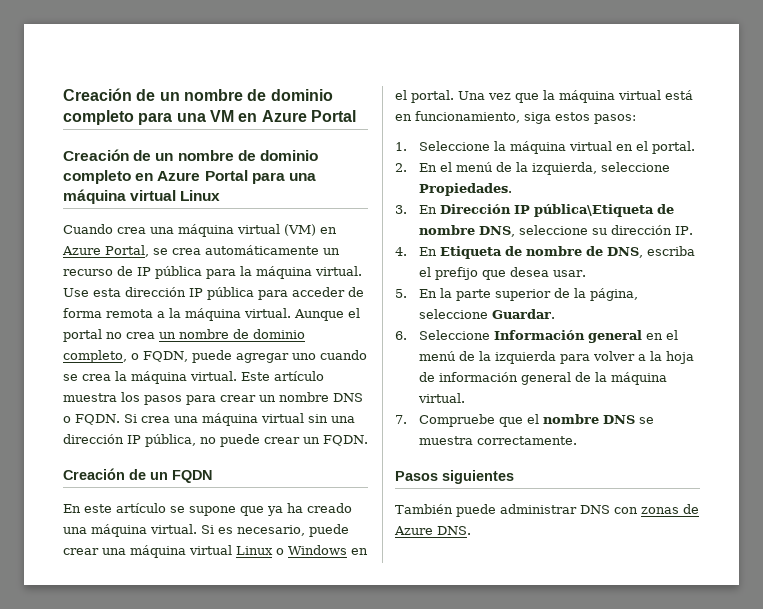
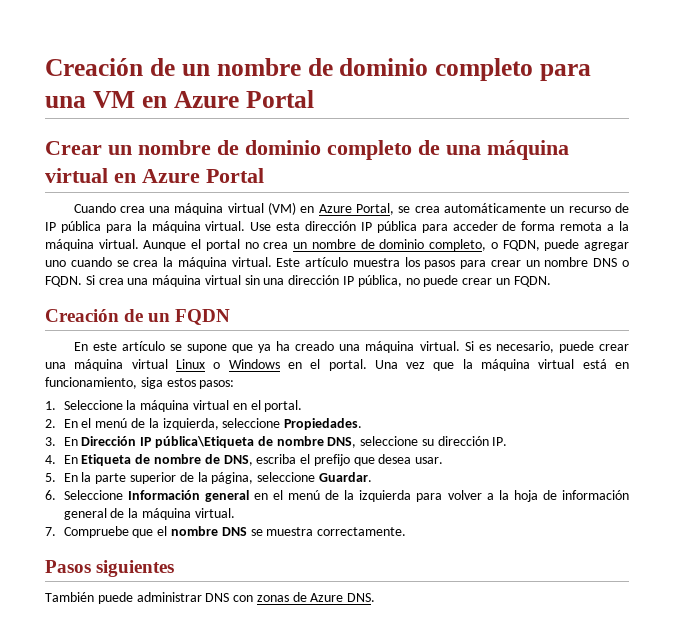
[63,149,318,161] [63,170,316,184] [63,189,221,204] Creación de un nombre de dominio completo en Azure Portal para una máquina virtual Linux -> [45,140,569,160] [45,168,264,183] Crear un nombre de dominio completo de una máquina virtual en Azure Portal

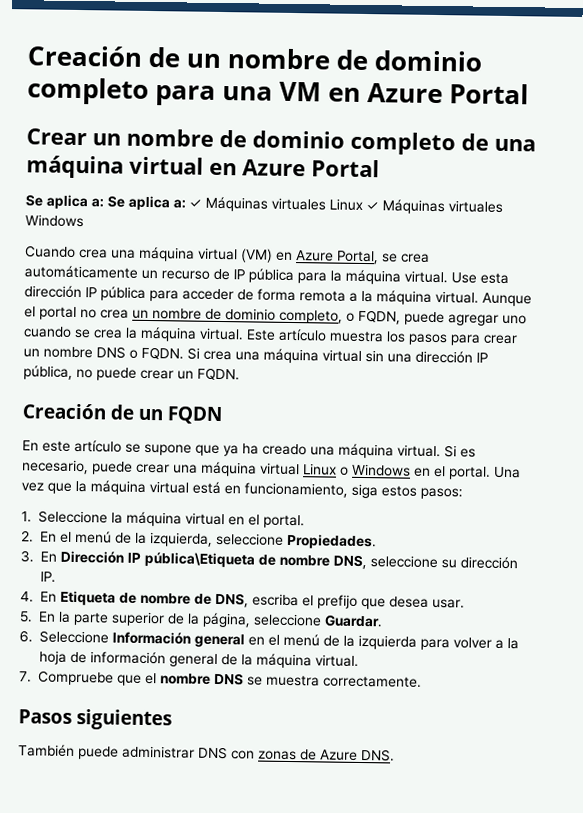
(264, 175) none -> [25,194,503,215] [25,214,84,228] // Se aplica a: Se aplica a: ✓ Máquinas virtuales Linux ✓ Máquinas virtuales Windows

